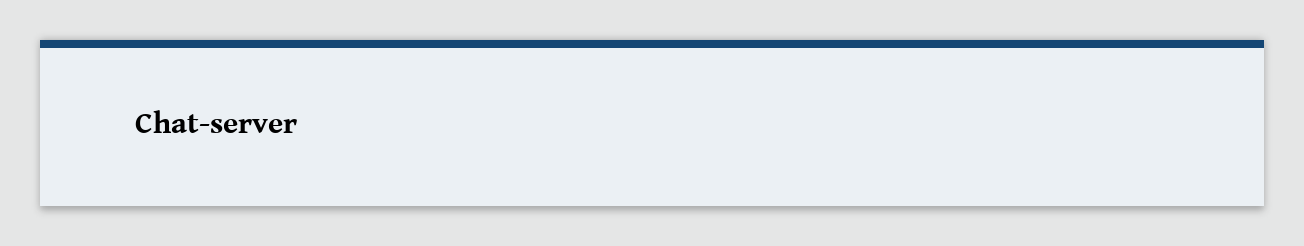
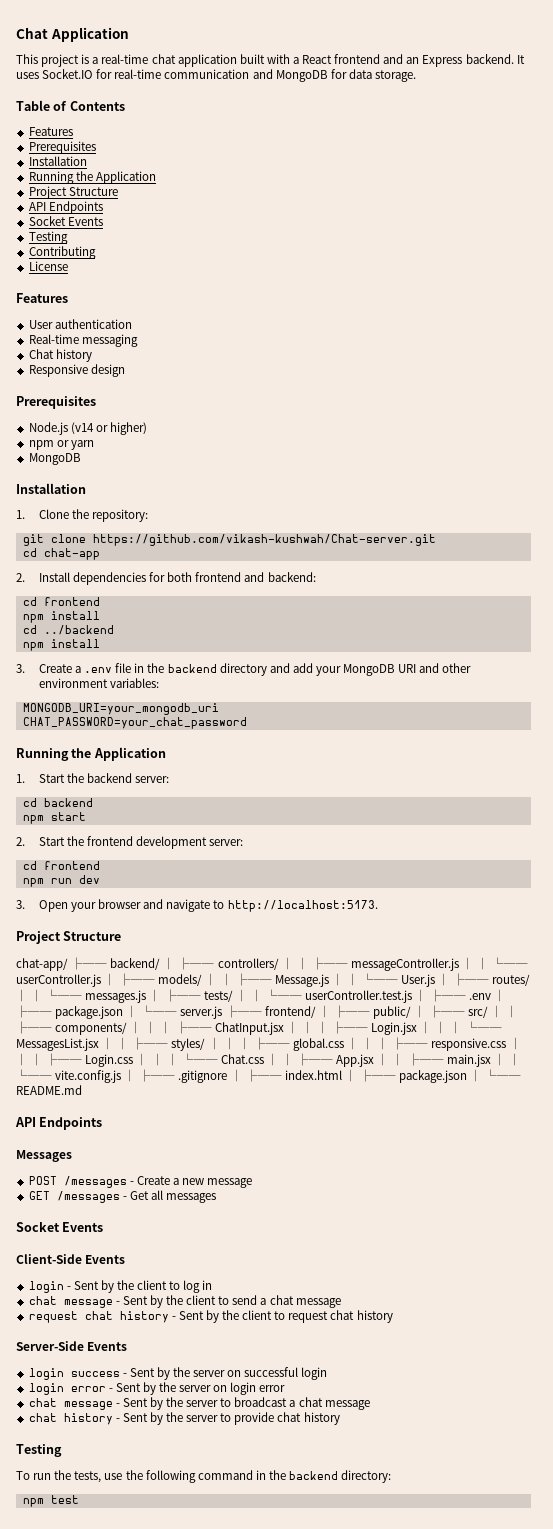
[135,110,297,133] Chat-server -> [16,27,129,42] [16,54,525,67] [16,69,416,82] [16,100,125,111] [28,127,73,136] [28,141,96,154] [28,156,87,166] [28,171,156,184] [28,186,118,199] [28,201,103,214] [28,216,103,226] [28,231,68,244] [28,246,96,259] [28,261,68,271] [16,293,68,303] [28,319,132,329] [28,334,138,347] [28,349,92,362] [28,364,125,377] [16,396,96,409] [28,422,147,435] [28,440,94,450] [28,453,81,465] [16,483,86,494] [16,509,149,522] [22,534,436,546] [22,548,100,560] [16,572,316,585] [22,597,100,606] [22,611,100,623] [22,625,114,635] [22,639,100,651] [16,663,472,676] [38,678,159,688] [22,703,219,715] [22,717,247,729] [16,747,166,761] [16,773,170,783] [22,798,93,807] [22,812,86,824] [16,836,244,849] [22,861,100,870] [22,875,100,887] [16,899,378,912] [16,931,122,944] [16,957,529,971] [16,973,531,987] [16,989,507,1003] [16,1005,519,1019] [16,1021,502,1035] [16,1037,522,1051] [16,1053,521,1067] [16,1069,522,1083] [16,1085,82,1095] [15,1117,103,1130] [16,1150,72,1162] [28,1176,253,1188] [28,1190,217,1203] [16,1222,104,1232] [16,1254,126,1264] [28,1280,213,1293] [28,1295,341,1308] [28,1310,393,1323] [16,1341,128,1351] [28,1367,328,1380] [28,1382,286,1395] [28,1397,370,1410] [28,1412,340,1425] [16,1444,62,1457] [16,1470,392,1483] [22,1495,79,1507] Chat Application // This project is a real-time chat application built with a React frontend and an Express backend. It uses Socket.IO for real-time communication and MongoDB for data storage. // Table of Contents // Features // Prerequisites // Installation // Running the Application // Project Structure // API Endpoints // Socket Events // Testing // Contributing // License // Features // User authentication // Real-time messaging // Chat history // Responsive design // Prerequisites // Node.js (v14 or higher) // npm or yarn // MongoDB // Installation // 1. Clone the repository: // git clone https://github.com/vikash-kushwah/Chat-server.git // cd chat-app // 2. Install dependencies for both frontend and backend: // cd frontend // npm install // cd ../backend // npm install // 3. Create a .env file in the backend directory and add your MongoDB URI and other environment variables: // MONGODB_URI=your_mongodb_uri // CHAT_PASSWORD=your_chat_password // Running the Application // 1. Start the backend server: // cd backend // npm start // 2. Start the frontend development server: // cd frontend // npm run dev // 3. Open your browser and navigate to http://localhost:5173. // Project Structure // chat-app/ ├── backend/ │ ├── controllers/ │ │ ├── messageController.js │ │ └── userController.js │ ├── models/ │ │ ├── Message.js │ │ └── User.js │ ├── routes/ │ │ └── messages.js │ ├── tests/ │ │ └── userController.test.js │ ├── .env │ ├── package.json │ └── server.js ├── frontend/ │ ├── public/ │ ├── src/ │ │ ├── components/ │ │ │ ├── ChatInput.jsx │ │ │ ├── Login.jsx │ │ │ └── MessagesList.jsx │ │ ├── styles/ │ │ │ ├── global.css │ │ │ ├── responsive.css │ │ │ ├── Login.css │ │ │ └── Chat.css │ │ ├── App.jsx │ │ ├── main.jsx │ │ └── vite.config.js │ ├── .gitignore │ ├── index.html │ ├── package.json │ └── README.md // API Endpoints // Messages // POST /messages - Create a new message // GET /messages - Get all messages // Socket Events // Client-Side Events // login - Sent by the client to log in // chat message - Sent by the client to send a chat message // request chat history - Sent by the client to request chat history // Server-Side Events // login success - Sent by the server on successful login // login error - Sent by the server on login error // chat message - Sent by the server to broadcast a chat message // chat history - Sent by the server to provide chat history // Testing // To run the tests, use the following command in the backend directory: // npm test

